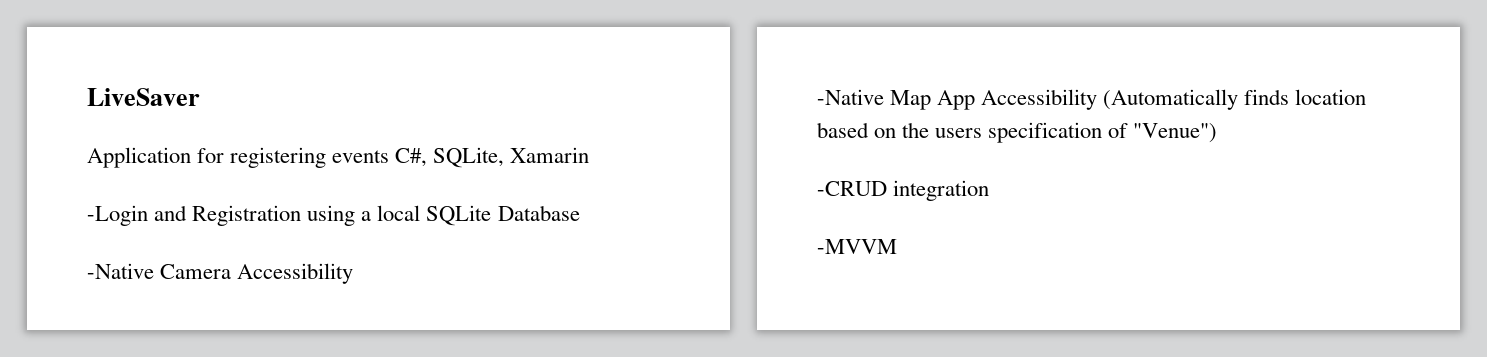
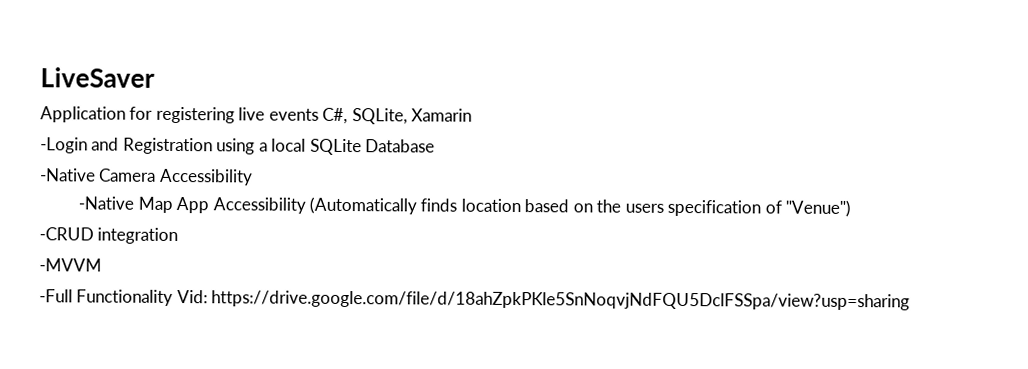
(327, 157) none -> [238,107,266,121] live
(897, 246) none -> [39,289,911,311] // -Full Functionality Vid: https://drive.google.com/file/d/18ahZpkPKle5SnNoqvjNdFQU5DclFSSpa/view?usp=sharing

